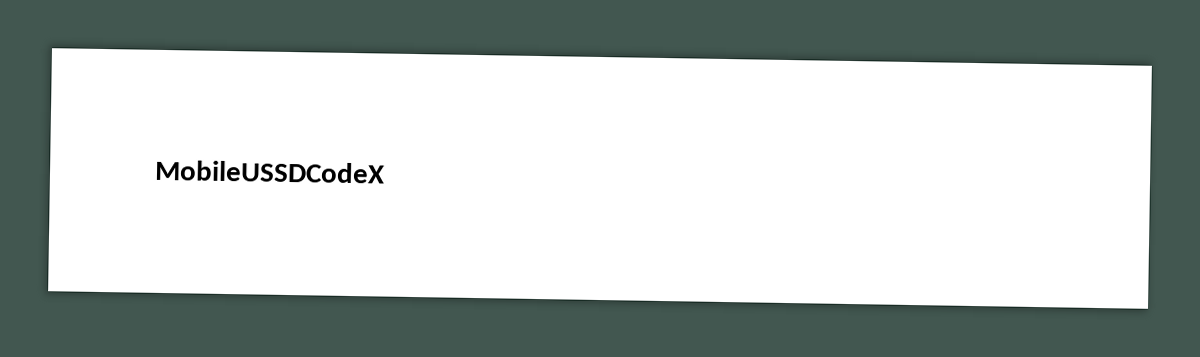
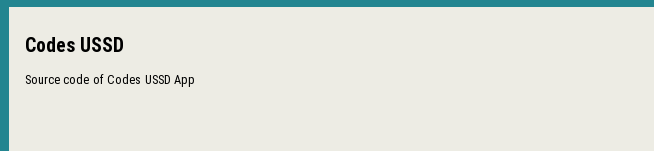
[154,159,385,184] MobileUSSDCodeX -> [25,37,125,52] [25,74,195,87] Codes USSD // Source code of Codes USSD App

